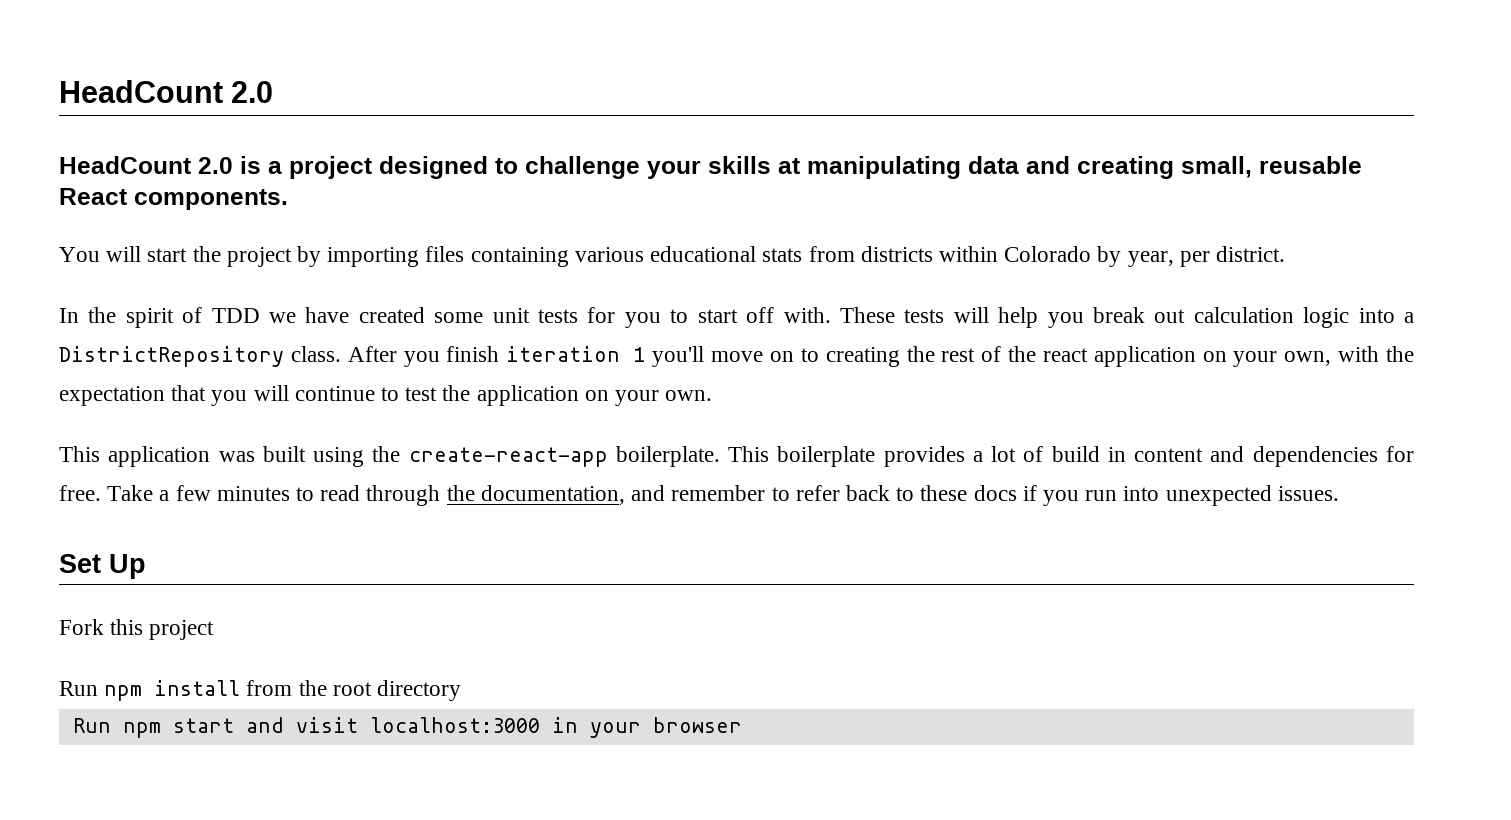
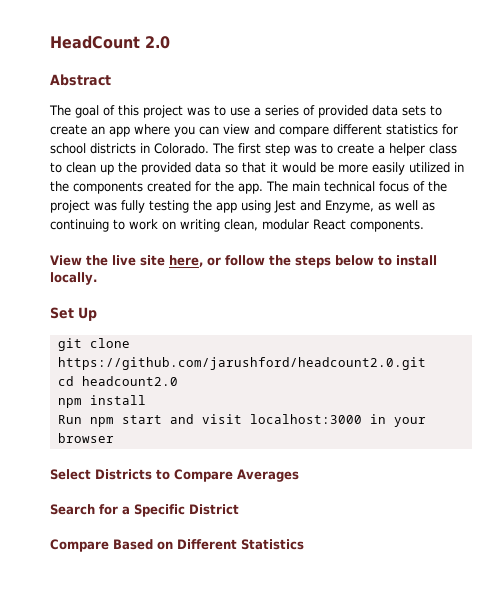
[59,156,1362,179] [59,188,288,210] [59,246,1285,267] [59,307,1414,328] [59,346,1415,367] [59,385,713,406] [59,446,1415,467] [59,485,1339,506] [59,554,146,579] [59,619,215,640] [59,680,462,701] HeadCount 2.0 is a project designed to challenge your skills at manipulating data and creating small, reusable React components. // You will start the project by importing files containing various educational stats from districts within Colorado by year, per district. // In the spirit of TDD we have created some unit tests for you to start off with. These tests will help you break out calculation logic into a DistrictRepository class. After you finish iteration 1 you'll move on to creating the rest of the react application on your own, with the expectation that you will continue to test the application on your own. // This application was built using the create-react-app boilerplate. This boilerplate provides a lot of build in content and dependencies for free. Take a few minutes to read through the documentation, and remember to refer back to these docs if you run into unexpected issues. // Set Up // Fork this project // Run npm install from the root directory -> [50,74,111,86] [49,105,442,118] [50,124,458,137] [50,143,457,156] [50,162,464,175] [50,181,447,194] [50,200,435,213] [50,219,424,232] [50,255,437,268] [50,272,97,285] [50,307,97,321] [57,338,130,351] [57,357,426,370] [57,376,178,386] [57,395,146,408] Abstract // The goal of this project was to use a series of provided data sets to create an app where you can view and compare different statistics for school districts in Colorado. The first step was to create a helper class to clean up the provided data so that it would be more easily utilized in the components created for the app. The main technical focus of the project was fully testing the app using Jest and Enzyme, as well as continuing to work on writing clean, modular React components. // View the live site here, or follow the steps below to install locally. // Set Up // git clone https://github.com/jarushford/headcount2.0.git // cd headcount2.0 // npm install
(742, 725) none -> [50,469,299,482] [50,504,239,517] [50,539,304,552] // Select Districts to Compare Averages // Search for a Specific District // Compare Based on Different Statistics

